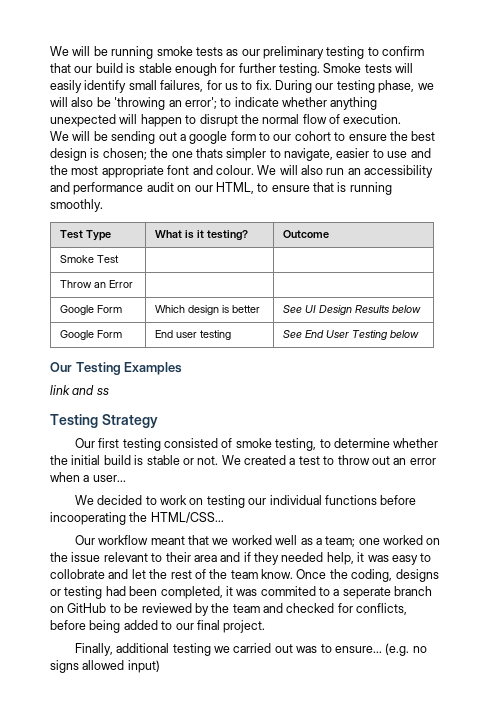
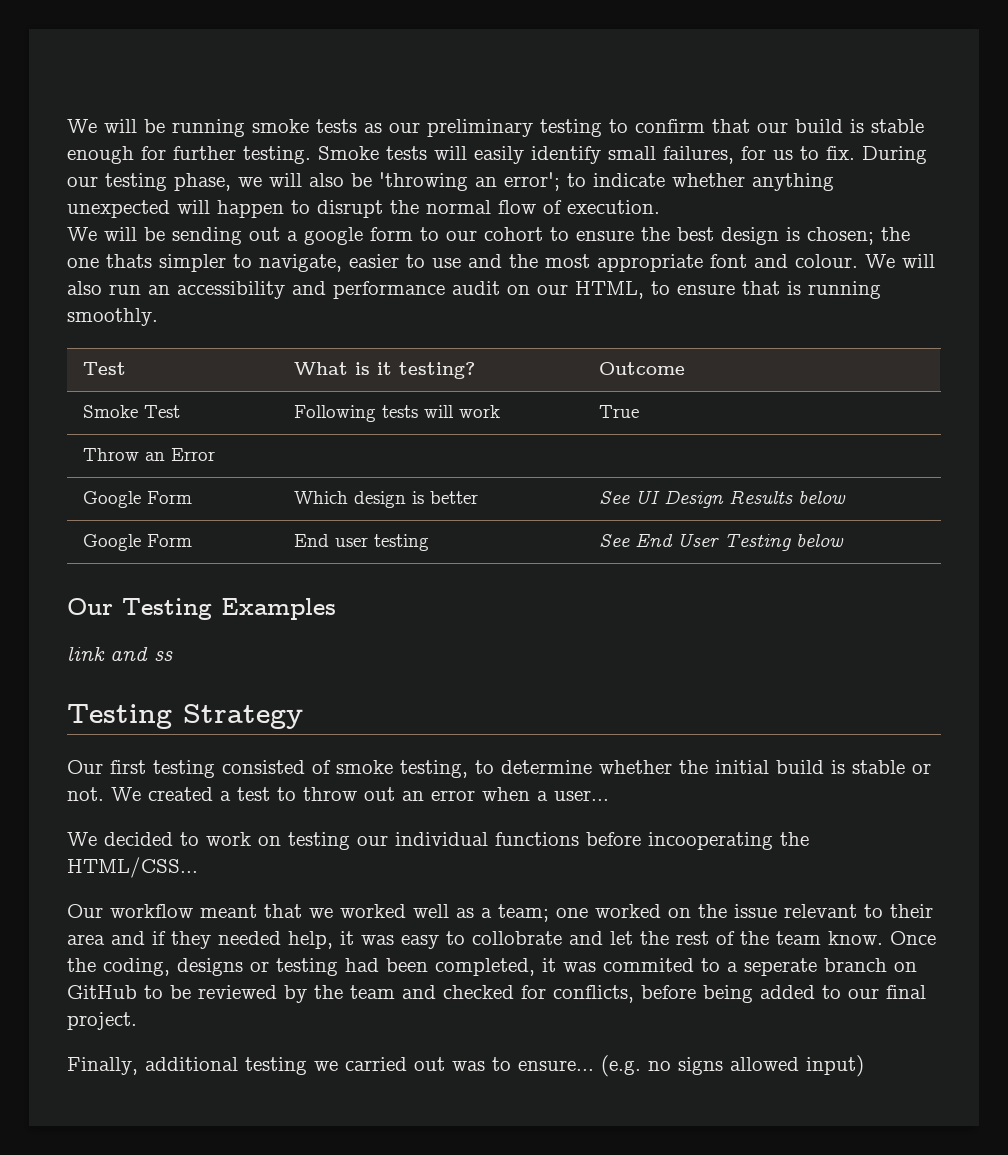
[85,230,111,241] Type -> (127, 368) none
(119, 259) | -> [294,405,501,422] [599,405,640,418] Following tests will work | True

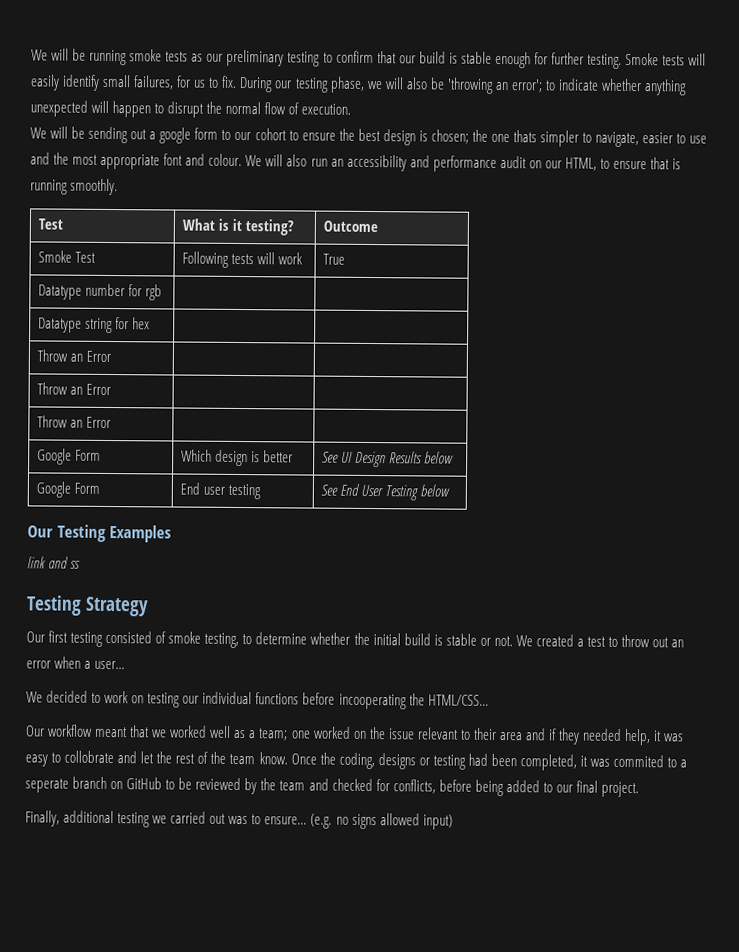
(640, 411) none -> [37,283,162,301] [37,317,150,334] [36,349,111,363] [36,382,111,396] // Datatype number for rgb | | // Datatype string for hex | | // Throw an Error | | // Throw an Error | |

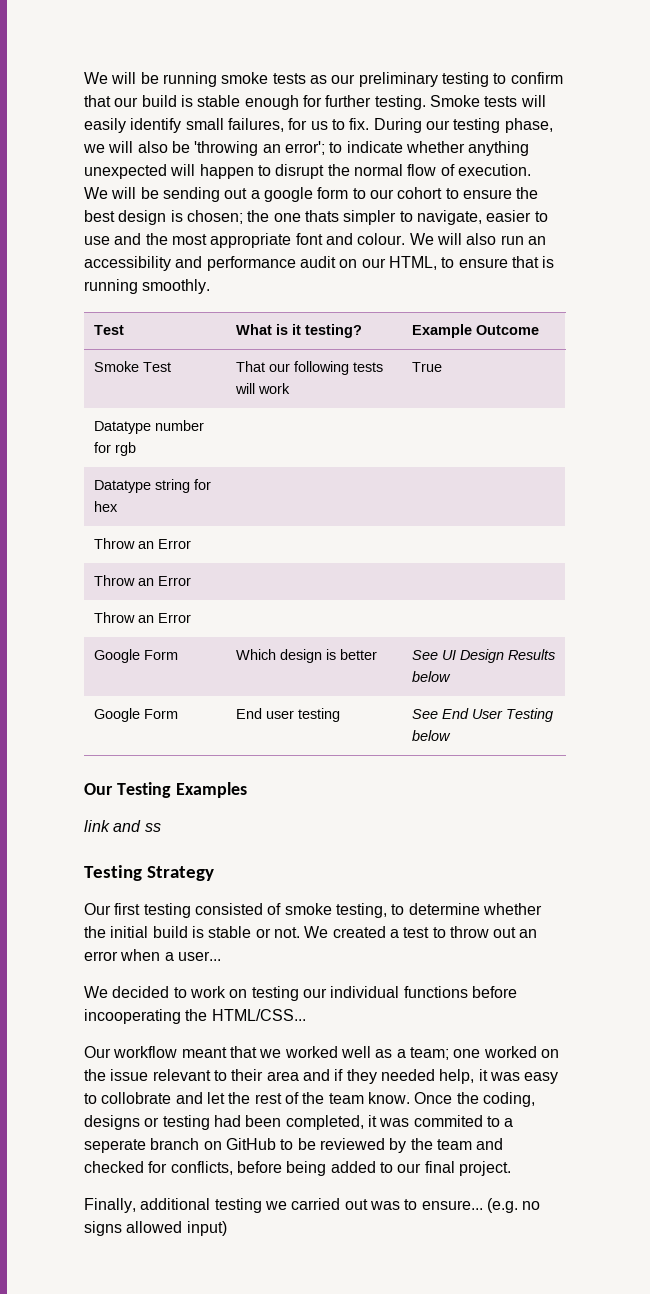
(294, 227) none -> [412,324,473,338] Example
[181,251,229,268] Following -> [236,361,350,375] That our following

